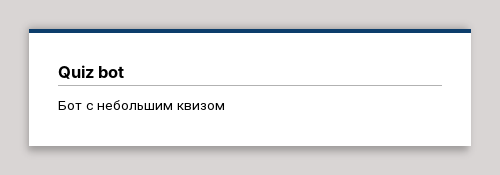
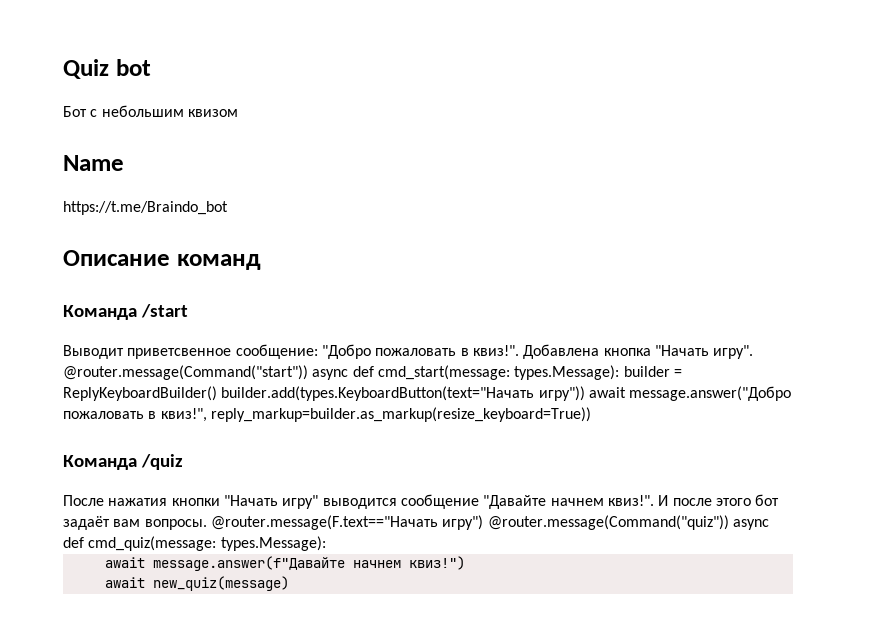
(225, 106) none -> [63,155,124,171] [63,201,228,215] [63,250,261,270] [63,304,188,320] [63,344,754,359] [63,365,682,380] [63,386,792,401] [63,407,591,422] [63,454,183,470] [63,494,780,509] [63,515,769,530] [63,536,326,551] [104,556,465,571] [104,576,289,591] // Name // https://t.me/Braindo_bot // Описание команд // Команда /start // Выводит приветсвенное сообщение: "Добро пожаловать в квиз!". Добавлена кнопка "Начать игру". @router.message(Command("start")) async def cmd_start(message: types.Message): builder = ReplyKeyboardBuilder() builder.add(types.KeyboardButton(text="Начать игру")) await message.answer("Добро пожаловать в квиз!", reply_markup=builder.as_markup(resize_keyboard=True)) // Команда /quiz // После нажатия кнопки "Начать игру" выводится сообщение "Давайте начнем квиз!". И после этого бот задаёт вам вопросы. @router.message(F.text=="Начать игру") @router.message(Command("quiz")) async def cmd_quiz(message: types.Message): // await message.answer(f"Давайте начнем квиз!") // await new_quiz(message)

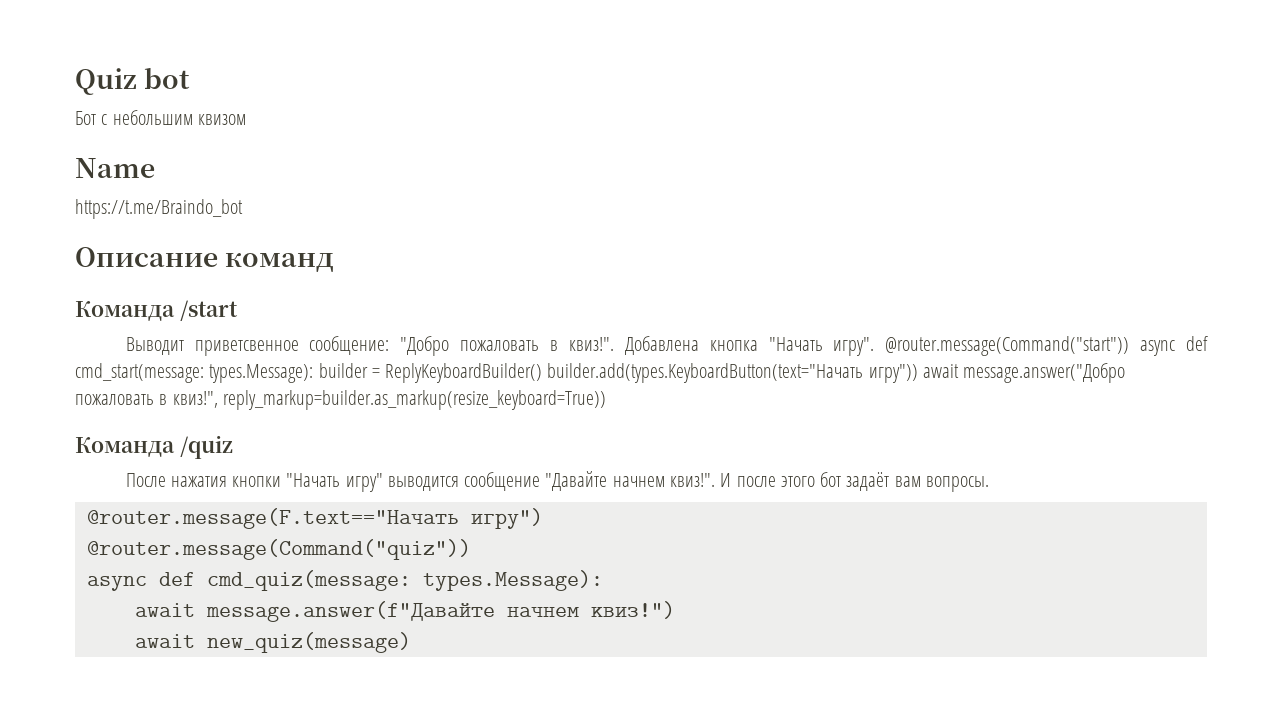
(207, 524) none -> (989, 484) //
(484, 522) none -> (543, 518) //
(729, 522) none -> (471, 549) //

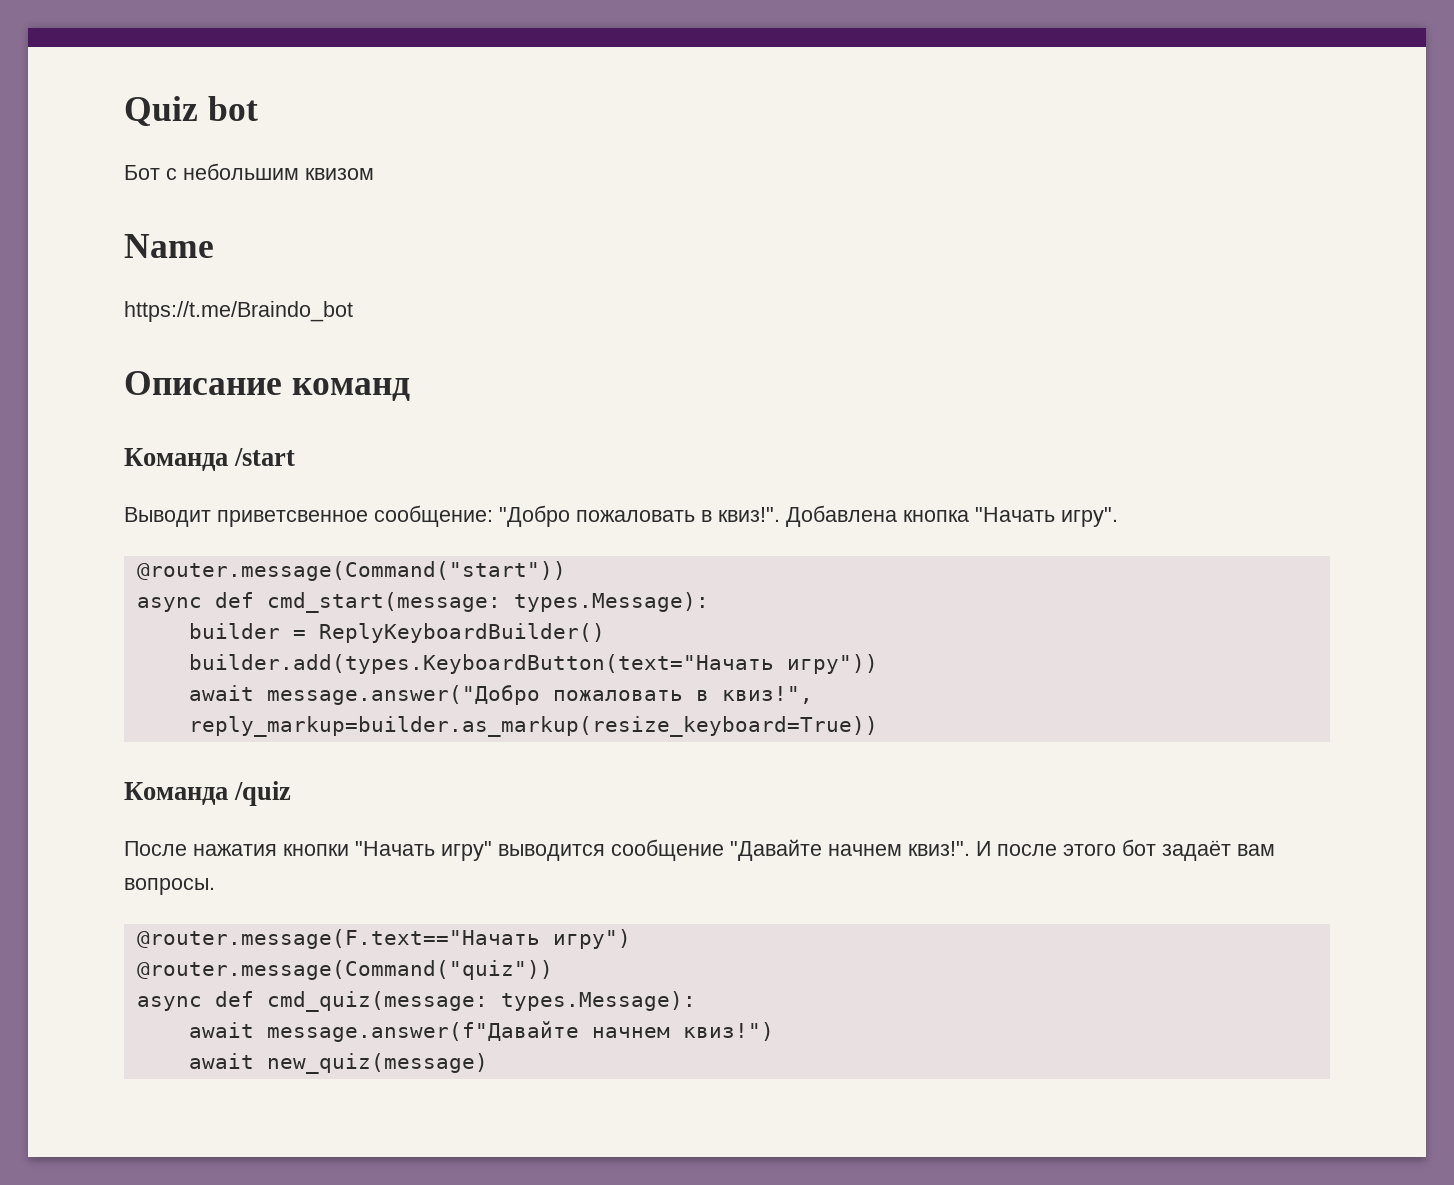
(875, 346) none -> (1118, 517) //
(1130, 346) none -> (566, 571) //
(314, 373) none -> (709, 602) //
(543, 373) none -> (605, 633) //
(918, 373) none -> (878, 664) //

